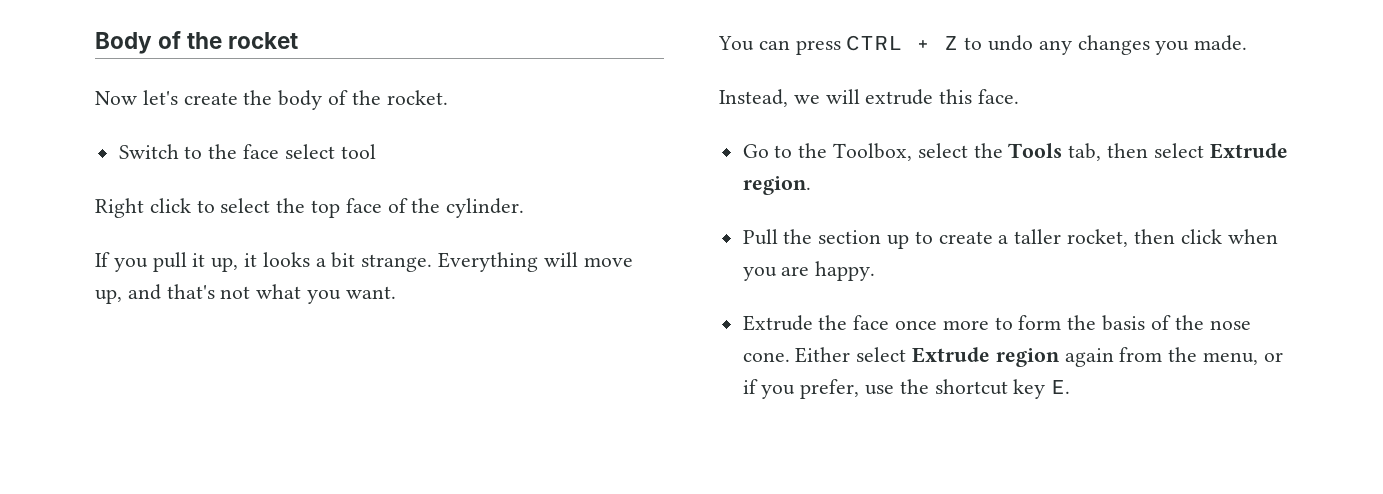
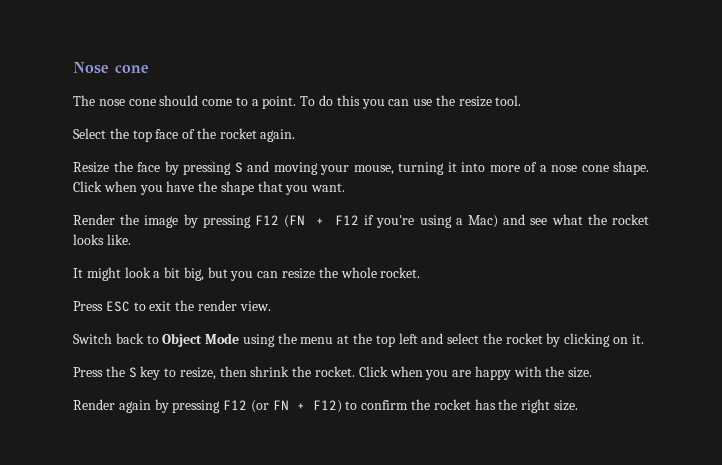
[95,31,299,54] [95,90,448,110] [118,144,376,159] [95,198,271,218] Body of the rocket // Now let's create the body of the rocket. // Switch to the face select tool // Right click to select -> [73,62,149,74] [73,95,522,109] [73,128,106,139] Nose cone // The nose cone should come to a point. To do this you can use the resize tool. // Select
[446,198,525,218] [95,252,633,272] [95,284,396,304] [718,35,1248,55] [719,89,1020,107] [742,143,1288,161] [742,176,811,195] [742,229,1278,249] [742,261,876,281] [742,315,1251,331] [742,347,1283,367] [742,379,1071,399] cylinder. // If you pull it up, it looks a bit strange. Everything will move up, and that's not what you want. // You can press CTRL + Z to undo any changes you made. // Instead, we will extrude this face. // Go to the Toolbox, select the Tools tab, then select Extrude region. // Pull the section up to create a taller rocket, then click when you are happy. // Extrude the face once more to form the basis of the nose cone. Either select Extrude region again from the menu, or if you prefer, use the shortcut key E. -> [219,128,296,142] [73,161,649,175] [73,181,346,195] [73,214,650,228] [73,234,131,245] [73,267,421,281] [73,300,271,312] [73,333,644,347] [73,366,593,380] [73,399,578,413] rocket again. // Resize the face by pressing S and moving your mouse, turning it into more of a nose cone shape. Click when you have the shape that you want. // Render the image by pressing F12 (FN + F12 if you're using a Mac) and see what the rocket looks like. // It might look a bit big, but you can resize the whole rocket. // Press ESC to exit the render view. // Switch back to Object Mode using the menu at the top left and select the rocket by clicking on it. // Press the S key to resize, then shrink the rocket. Click when you are happy with the size. // Render again by pressing F12 (or FN + F12) to confirm the rocket has the right size.

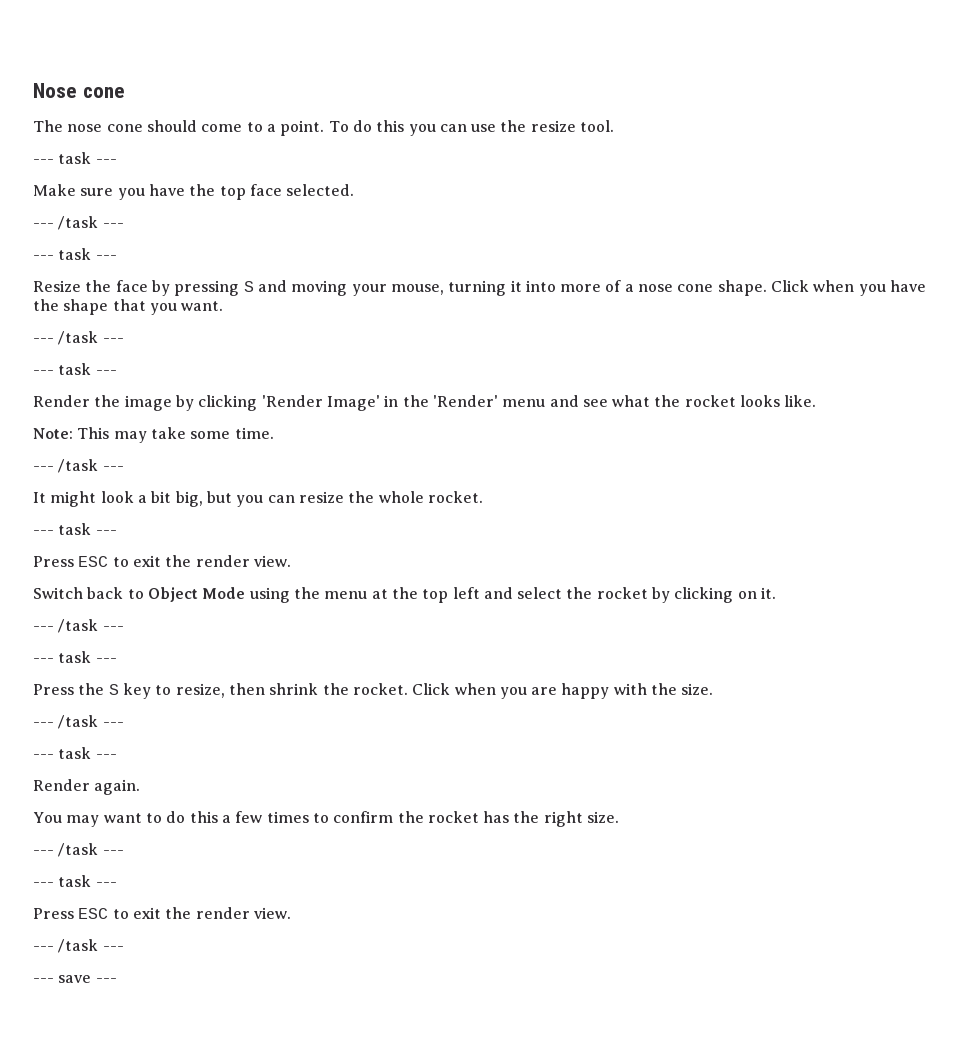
[73,128,296,142] Select the top face of the rocket again. -> [33,152,117,164] [33,184,355,200] [33,216,124,230] [33,248,117,260] --- task --- // Make sure you have the top face selected. // --- /task --- // --- task ---
[73,214,499,228] Render the image by pressing F12 (FN + F12 if you're using a Mac) -> [33,331,124,345] [33,363,117,375] [33,395,546,411] --- /task --- // --- task --- // Render the image by clicking 'Render Image' in the 'Render' menu
(131, 239) none -> [33,427,274,443] [33,459,124,473] // Note: This may take some time. // --- /task ---
(421, 272) none -> [33,523,117,535] // --- task ---
(644, 339) none -> [33,619,124,633] [33,651,117,663] // --- /task --- // --- task ---
[73,399,342,413] Render again by pressing F12 (or FN + F12) -> [33,715,124,729] [33,747,117,759] [33,779,141,795] [33,811,309,827] --- /task --- // --- task --- // Render again. // You may want to do this a few times
(578, 405) none -> [33,843,124,857] [33,875,117,887] [33,907,291,919] [33,939,124,953] [33,975,117,983] // --- /task --- // --- task --- // Press ESC to exit the render view. // --- /task --- // --- save ---

